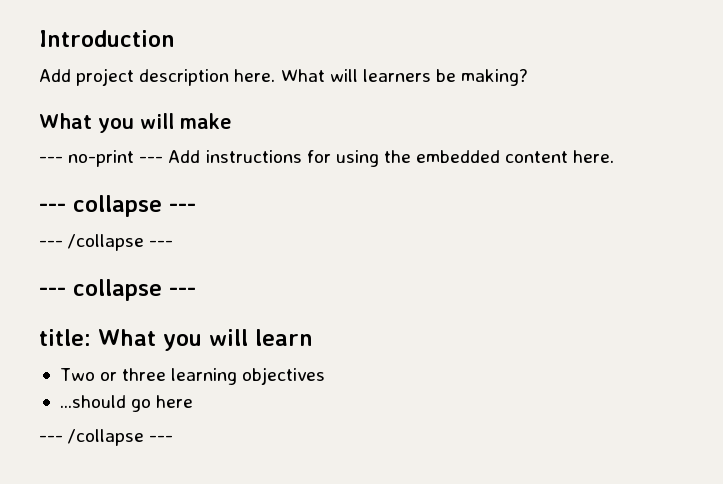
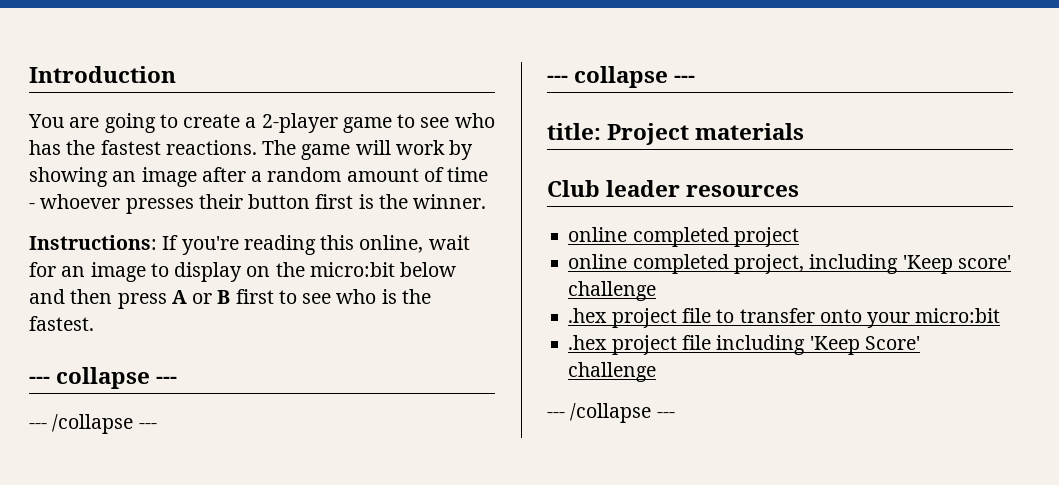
[39,68,529,86] [39,113,232,133] [39,150,615,167] Add project description here. What will learners be making? // What you will make // --- no-print --- Add instructions for using the embedded content here. -> [28,113,495,133] [29,140,474,160] [29,167,489,187] [29,194,487,214] [29,235,470,255] [29,262,457,282] [29,289,431,309] [29,316,94,331] You are going to create a 2-player game to see who has the fastest reactions. The game will work by showing an image after a random amount of time - whoever presses their button first is the winner. // Instructions: If you're reading this online, wait for an image to display on the micro:bit below and then press A or B first to see who is the fastest.
[98,329,313,351] [59,367,326,385] [59,395,194,412] What you will learn // Two or three learning objectives // ...should go here -> [607,123,805,145] [547,180,800,197] [568,227,799,247] [568,254,1011,274] [568,281,657,301] [568,308,1001,328] [568,335,920,355] [568,362,657,382] Project materials // Club leader resources // online completed project // online completed project, including 'Keep score' challenge // .hex project file to transfer onto your micro:bit // .hex project file including 'Keep Score' challenge

